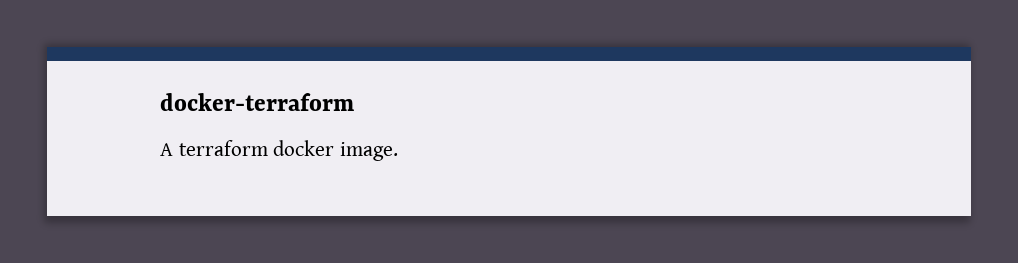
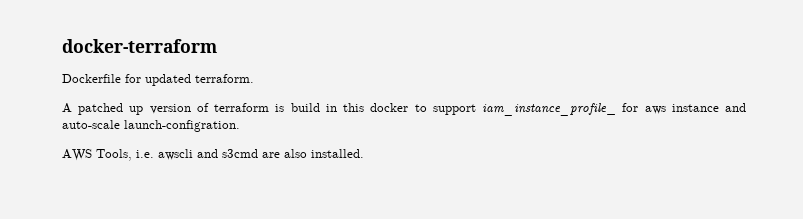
[160,140,399,161] A terraform docker image. -> [62,74,254,86] [62,103,747,116] [62,120,240,132] [62,149,364,161] Dockerfile for updated terraform. // A patched up version of terraform is build in this docker to support iam_instance_profile_ for aws instance and auto-scale launch-configration. // AWS Tools, i.e. awscli and s3cmd are also installed.

